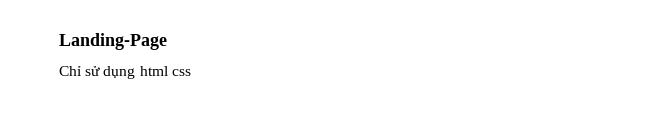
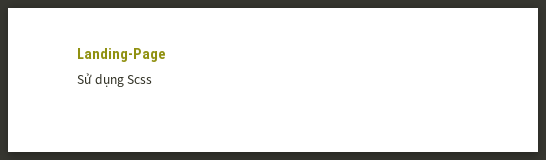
[59,66,191,79] Chỉ sử dụng html css -> [77,73,153,87] Sử dụng Scss

